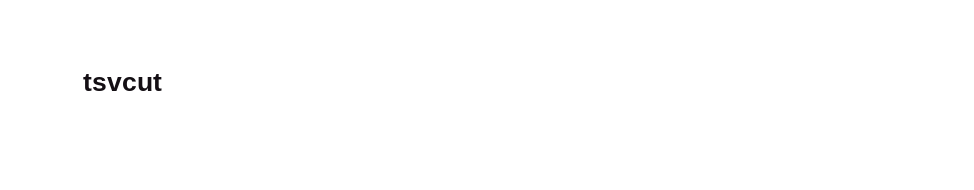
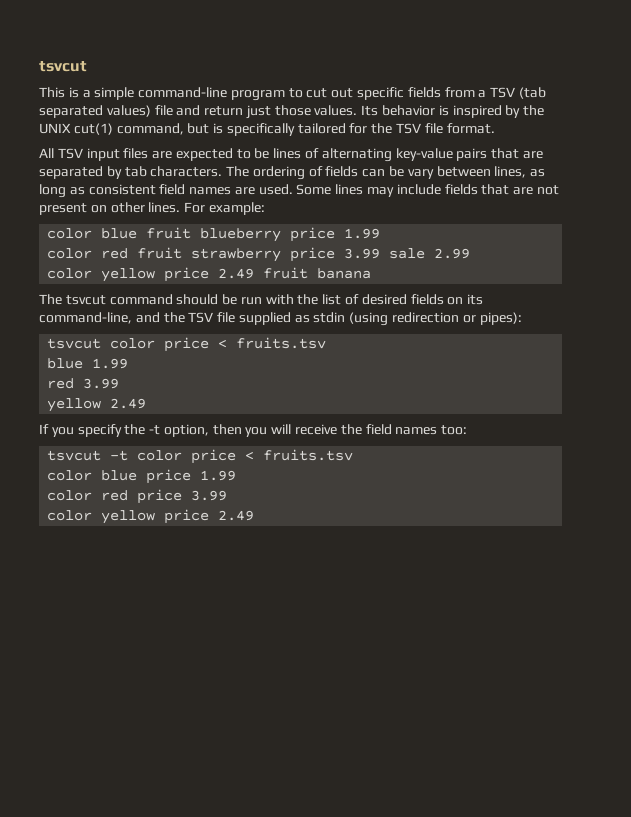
[83,74,162,91] tsvcut -> [39,61,87,72] [39,87,546,101] [39,105,545,119] [39,123,495,136] [39,148,543,162] [39,166,546,180] [39,184,559,198] [39,202,265,215] [47,227,381,242] [47,247,471,262] [47,267,372,282] [39,294,484,305] [39,312,522,326] [47,337,327,352] [47,358,129,369] [47,378,120,389] [47,398,147,412] [39,424,468,437] [47,449,354,464] [47,469,237,484] [47,489,228,504] [47,509,255,524] tsvcut // This is a simple command-line program to cut out specific fields from a TSV (tab separated values) file and return just those values. Its behavior is inspired by the UNIX cut(1) command, but is specifically tailored for the TSV file format. // All TSV input files are expected to be lines of alternating key-value pairs that are separated by tab characters. The ordering of fields can be vary between lines, as long as consistent field names are used. Some lines may include fields that are not present on other lines. For example: // color blue fruit blueberry price 1.99 // color red fruit strawberry price 3.99 sale 2.99 // color yellow price 2.49 fruit banana // The tsvcut command should be run with the list of desired fields on its command-line, and the TSV file supplied as stdin (using redirection or pipes): // tsvcut color price < fruits.tsv // blue 1.99 // red 3.99 // yellow 2.49 // If you specify the -t option, then you will receive the field names too: // tsvcut -t color price < fruits.tsv // color blue price 1.99 // color red price 3.99 // color yellow price 2.49

